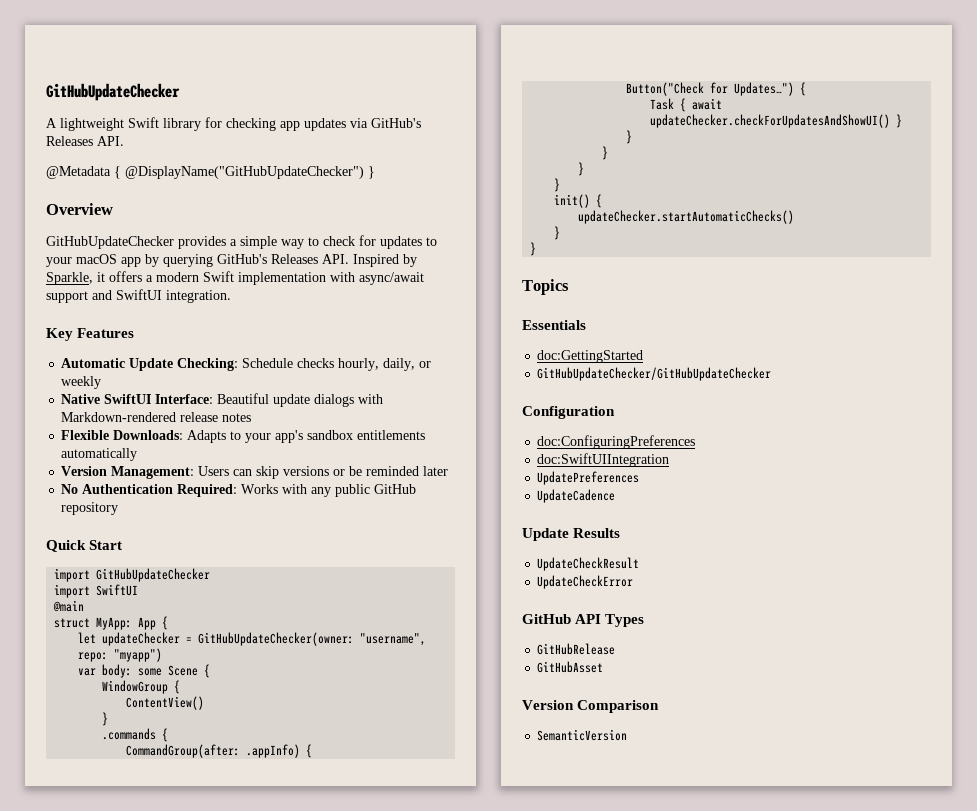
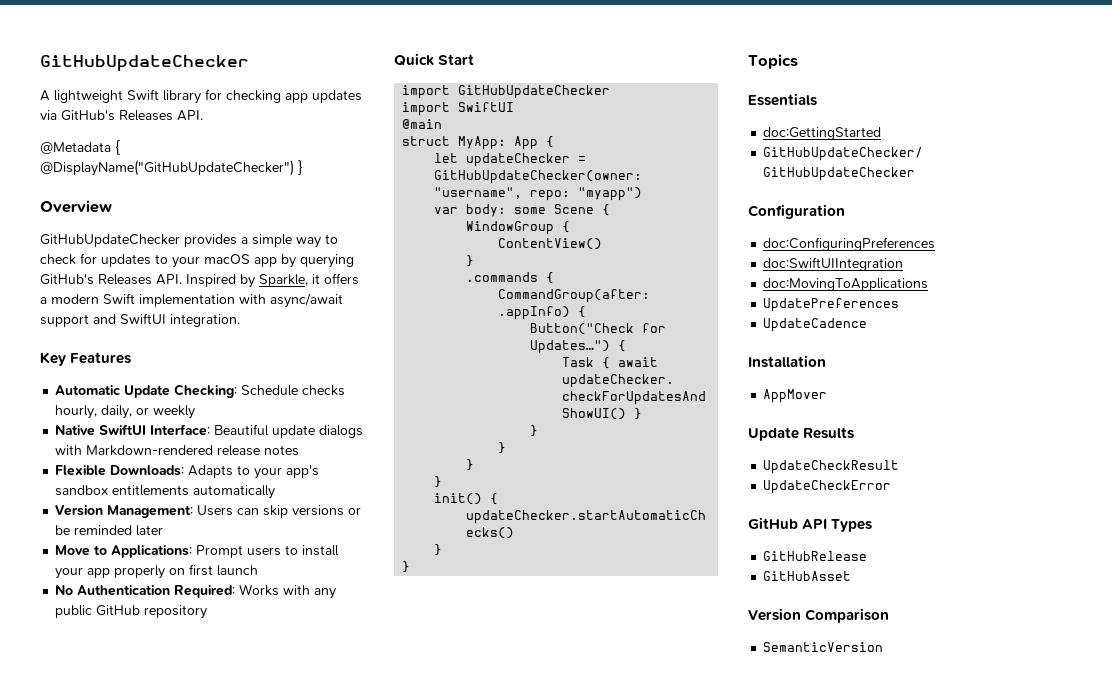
(449, 471) none -> [55,545,340,558] [55,564,259,579] // Move to Applications: Prompt users to install your app properly on first launch
(670, 460) none -> [763,278,929,291] // doc:MovingToApplications
(616, 496) none -> [748,355,826,368] [763,389,828,403] // Installation // AppMover

